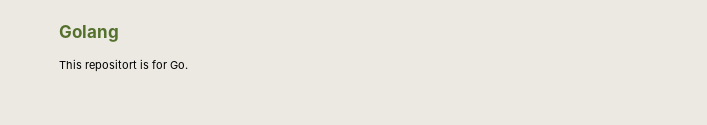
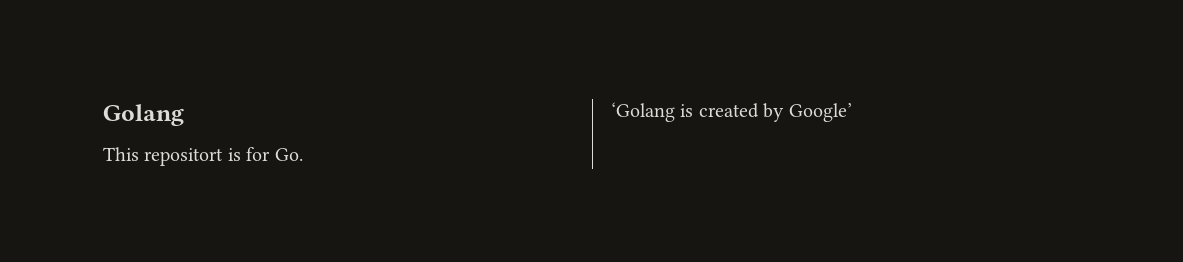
(188, 65) none -> [611,102,852,122] // ‘Golang is created by Google’

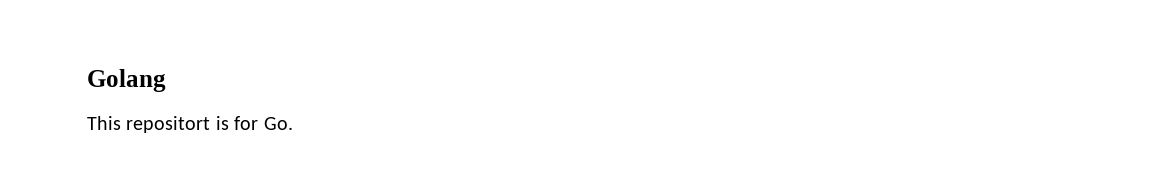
[611,102,852,122] // ‘Golang is created by Google’ -> (293, 123) none

